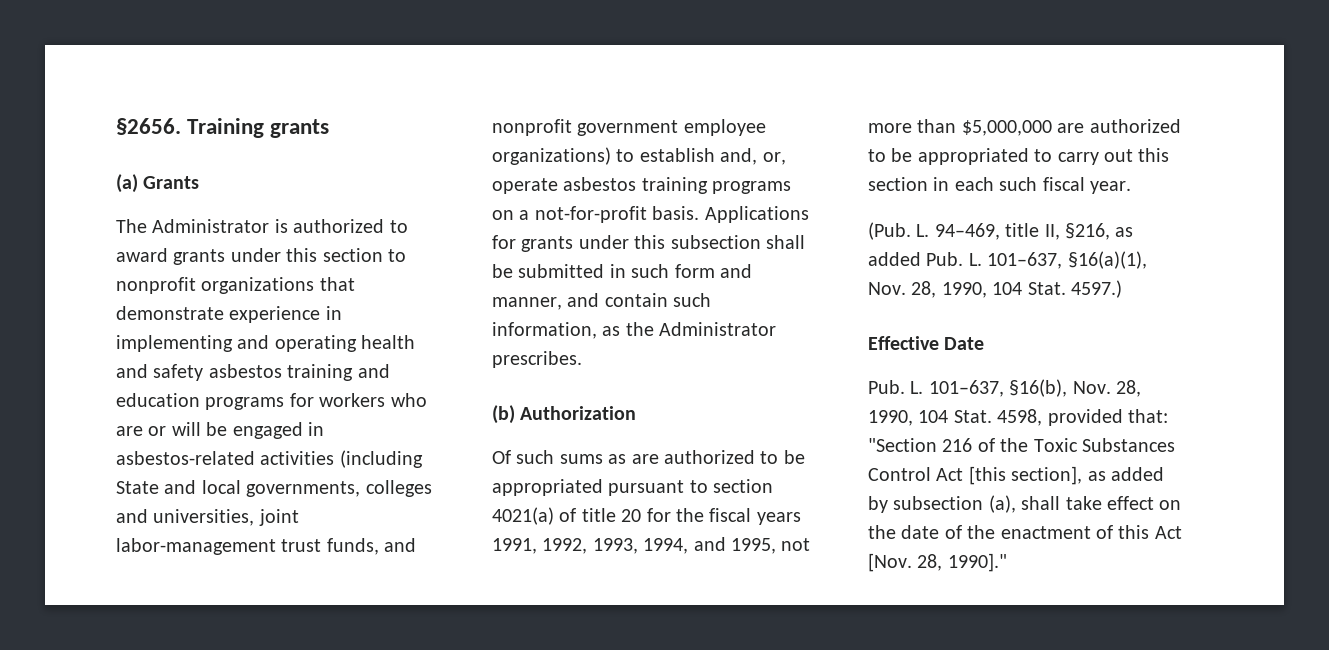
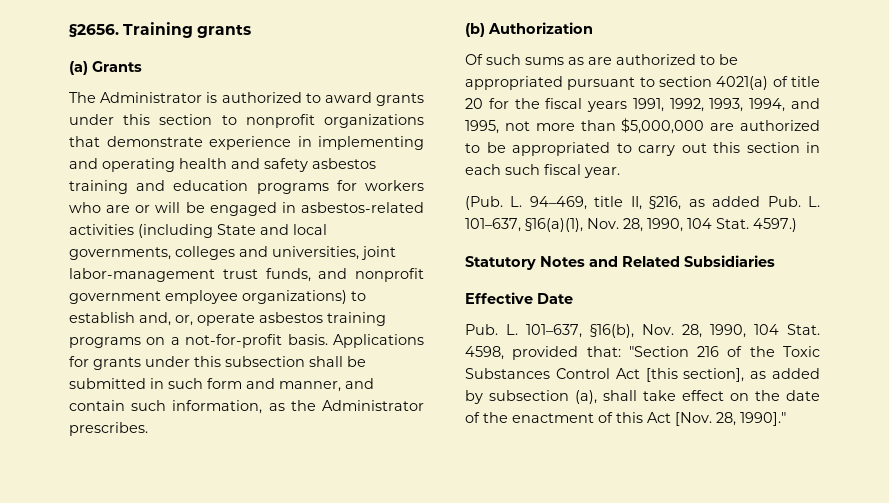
(1122, 289) none -> [465,255,775,270] // Statutory Notes and Related Subsidiaries

